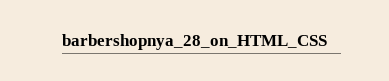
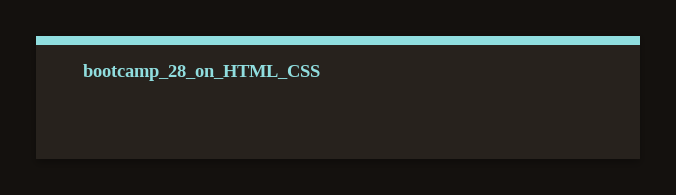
[62,34,327,50] barbershopnya_28_on_HTML_CSS -> [83,64,320,81] bootcamp_28_on_HTML_CSS

